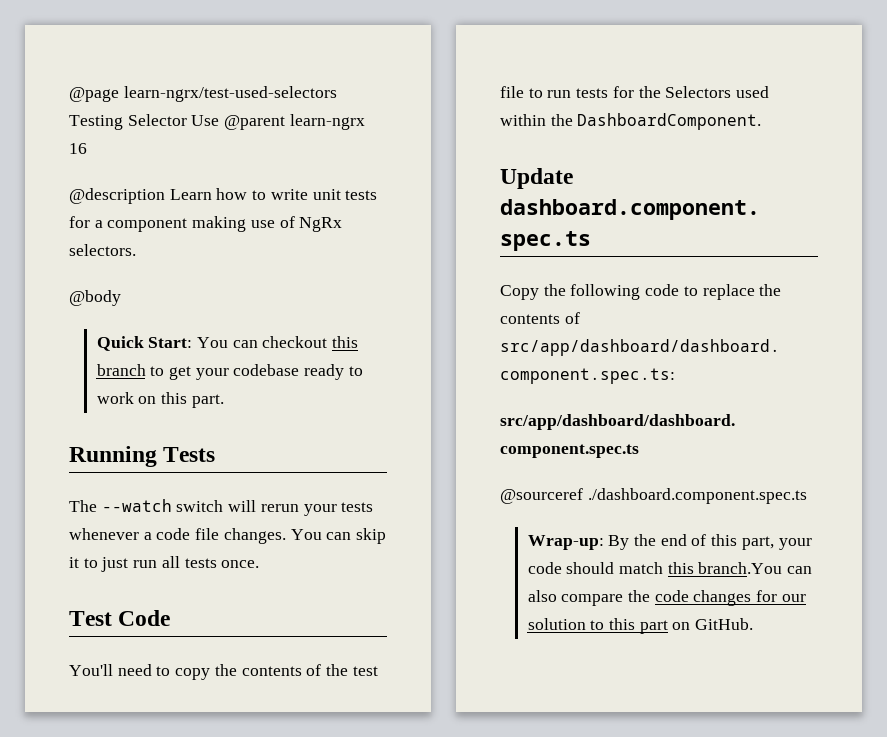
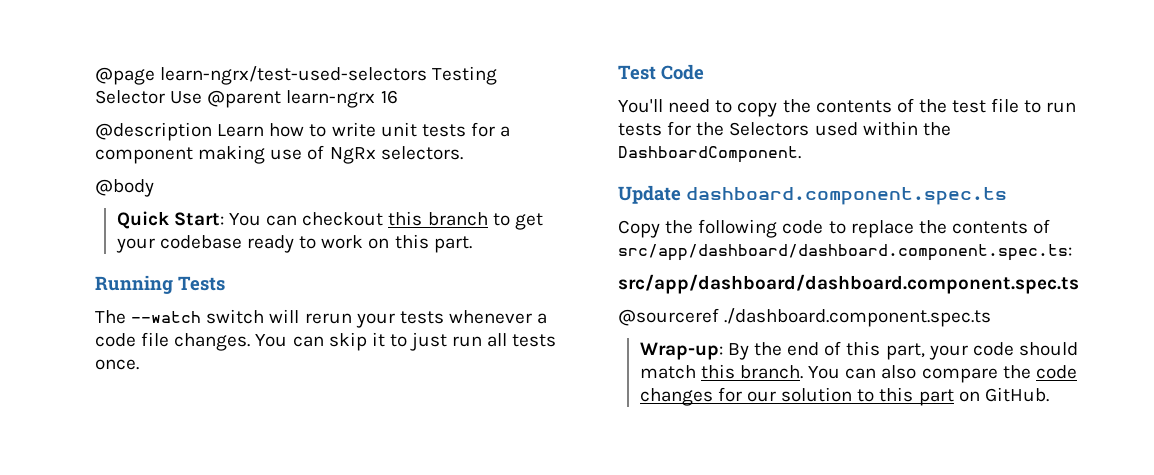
[698,562,783,574] branch.You -> [740,365,841,379] branch. You

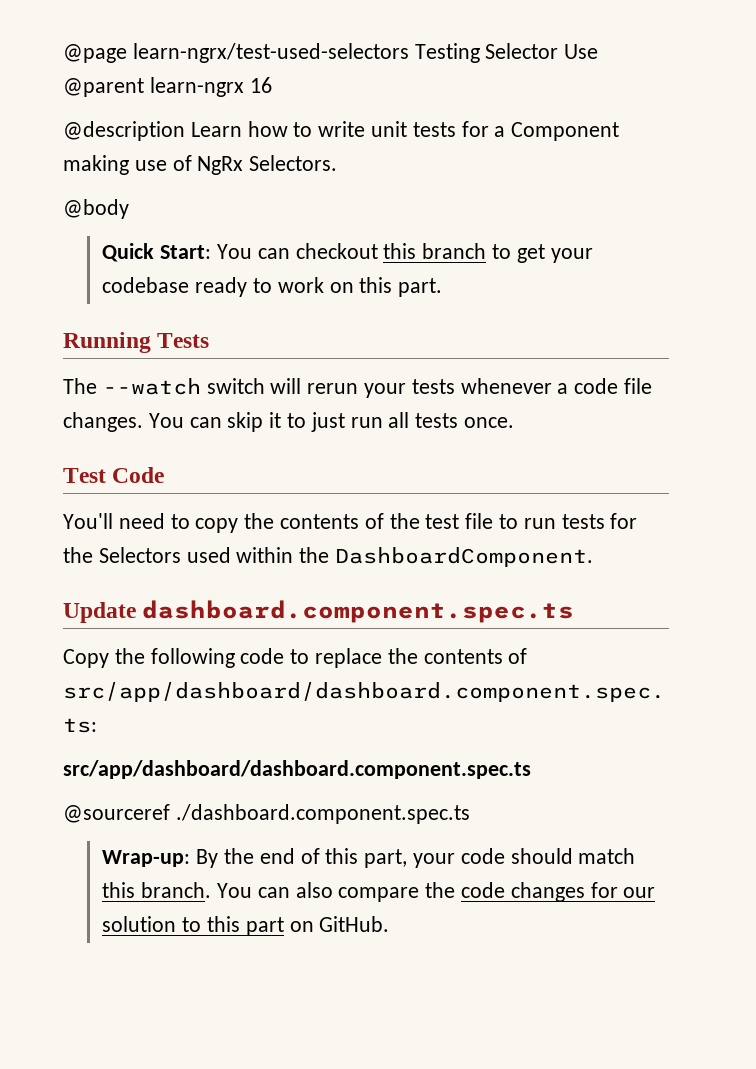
[95,147,193,164] component -> [511,122,620,141] Component
[380,146,463,160] selectors. -> [249,155,338,171] Selectors.

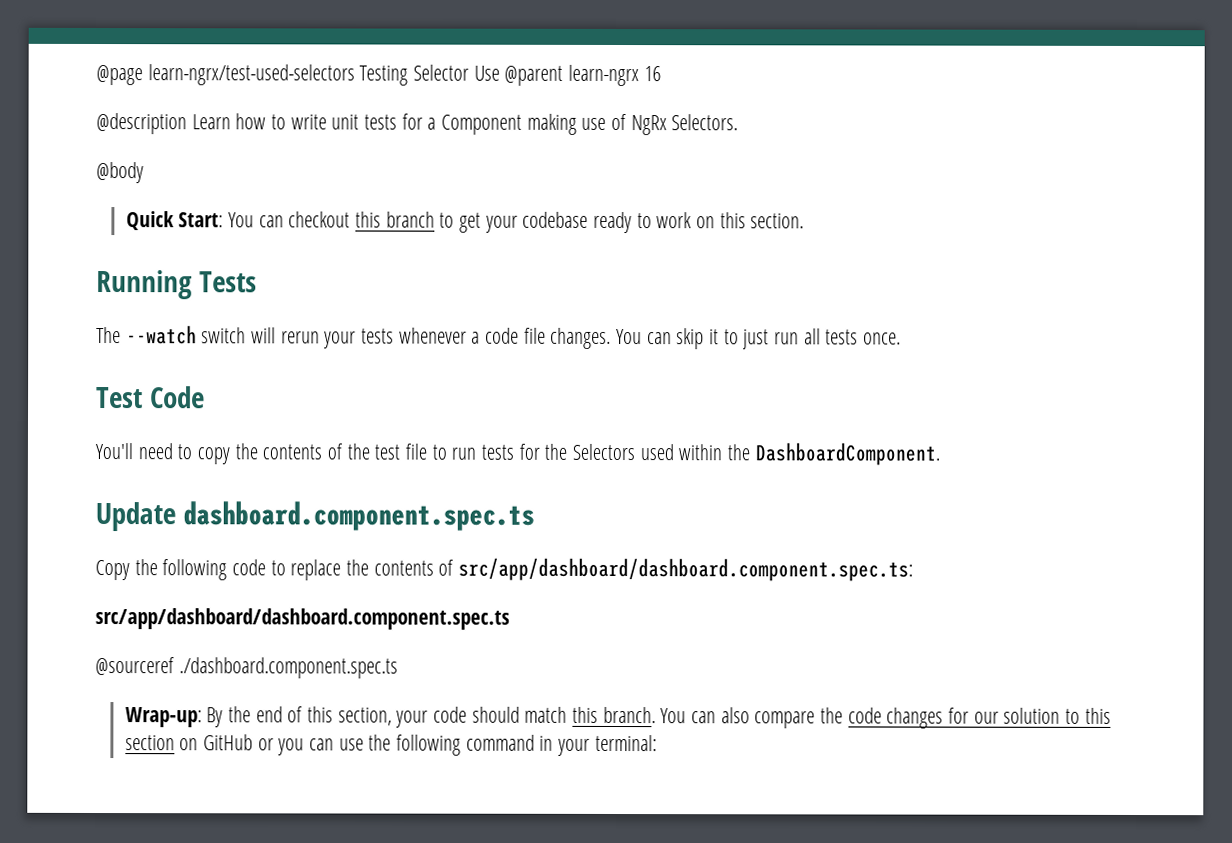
[398,278,443,297] part. -> [750,213,805,229] section.
[364,849,408,868] part, -> [337,707,392,726] section,
[245,916,390,936] part on GitHub. -> [124,734,657,756] section on GitHub or you can use the following command in your terminal:

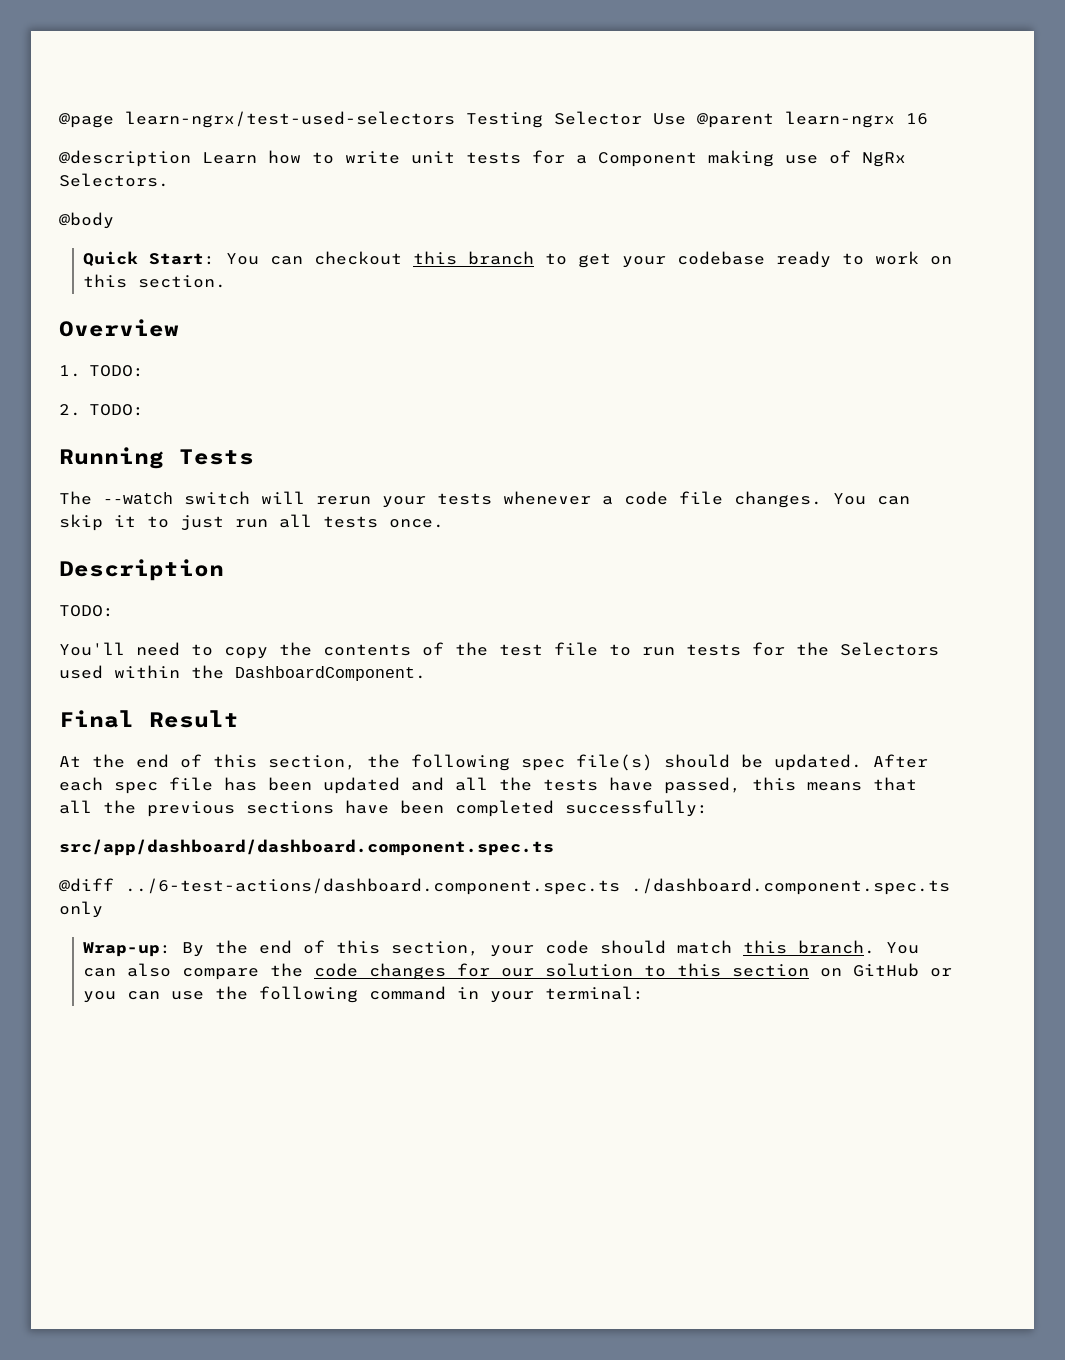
(805, 221) none -> [59,319,179,337] [59,365,144,377] [59,404,144,416] // Overview // 1. TODO: // 2. TODO:
[96,386,205,409] Test Code -> [59,559,224,581] [59,605,114,617] Description // TODO:
[95,501,535,532] [95,557,914,582] Update dashboard.component.spec.ts // Copy the following code to replace the contents of src/app/dashboard/dashboard.component.spec.ts: -> [59,710,239,728] [59,754,928,771] [59,777,917,794] [59,800,708,817] Final Result // At the end of this section, the following spec file(s) should be updated. After each spec file has been updated and all the tests have passed, this means that all the previous sections have been completed successfully:
[95,657,175,676] @sourceref -> [59,878,620,895] @diff ../6-test-actions/dashboard.component.spec.ts
(398, 668) none -> [59,901,103,918] only

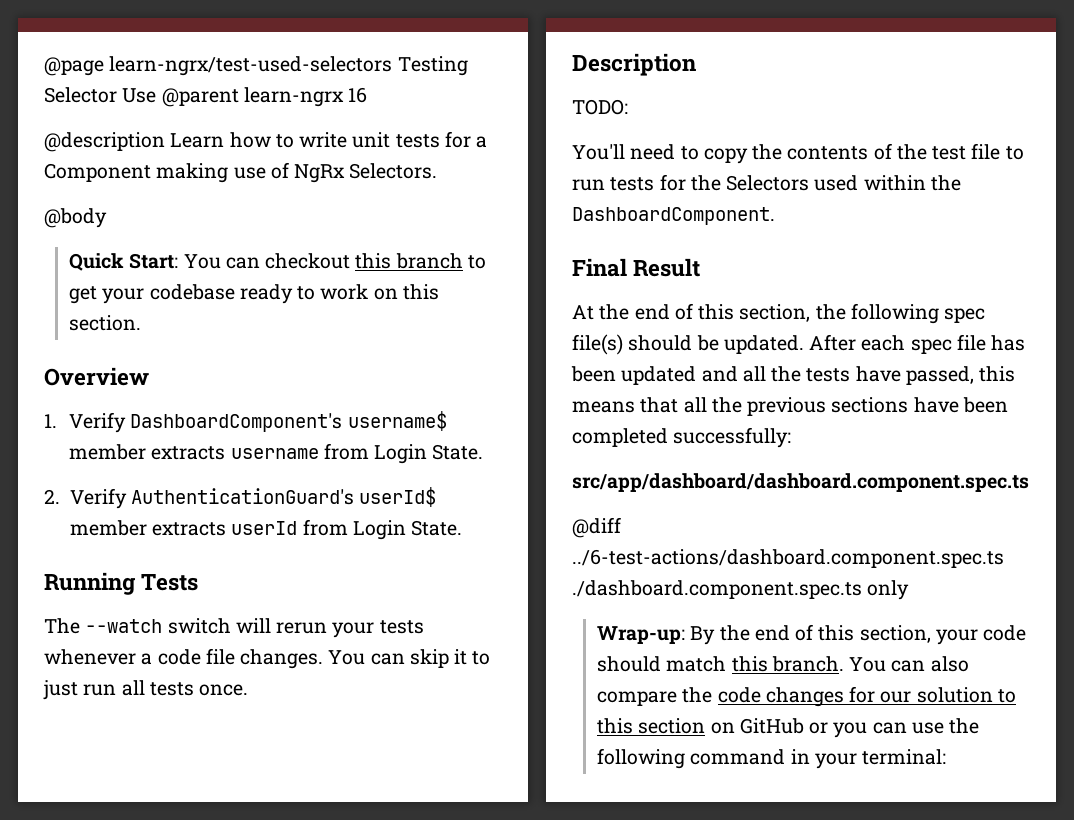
[88,365,144,377] [59,404,144,416] TODO: // 2. TODO: -> [68,411,447,433] [68,443,484,464] [44,487,437,509] [69,519,463,540] Verify DashboardComponent's username$ member extracts username from Login State. // 2. Verify AuthenticationGuard's userId$ member extracts userId from Login State.

